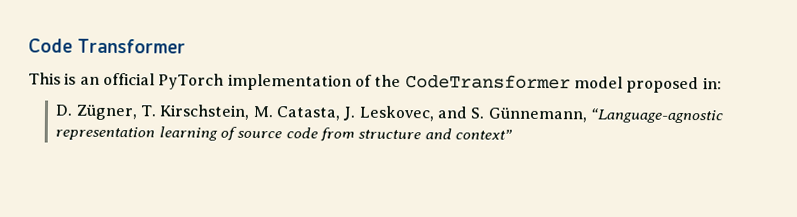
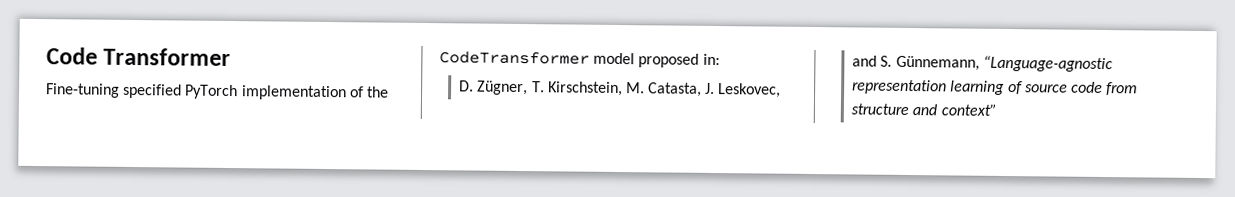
[28,72,155,86] This is an official -> [45,83,183,99] Fine-tuning specified

